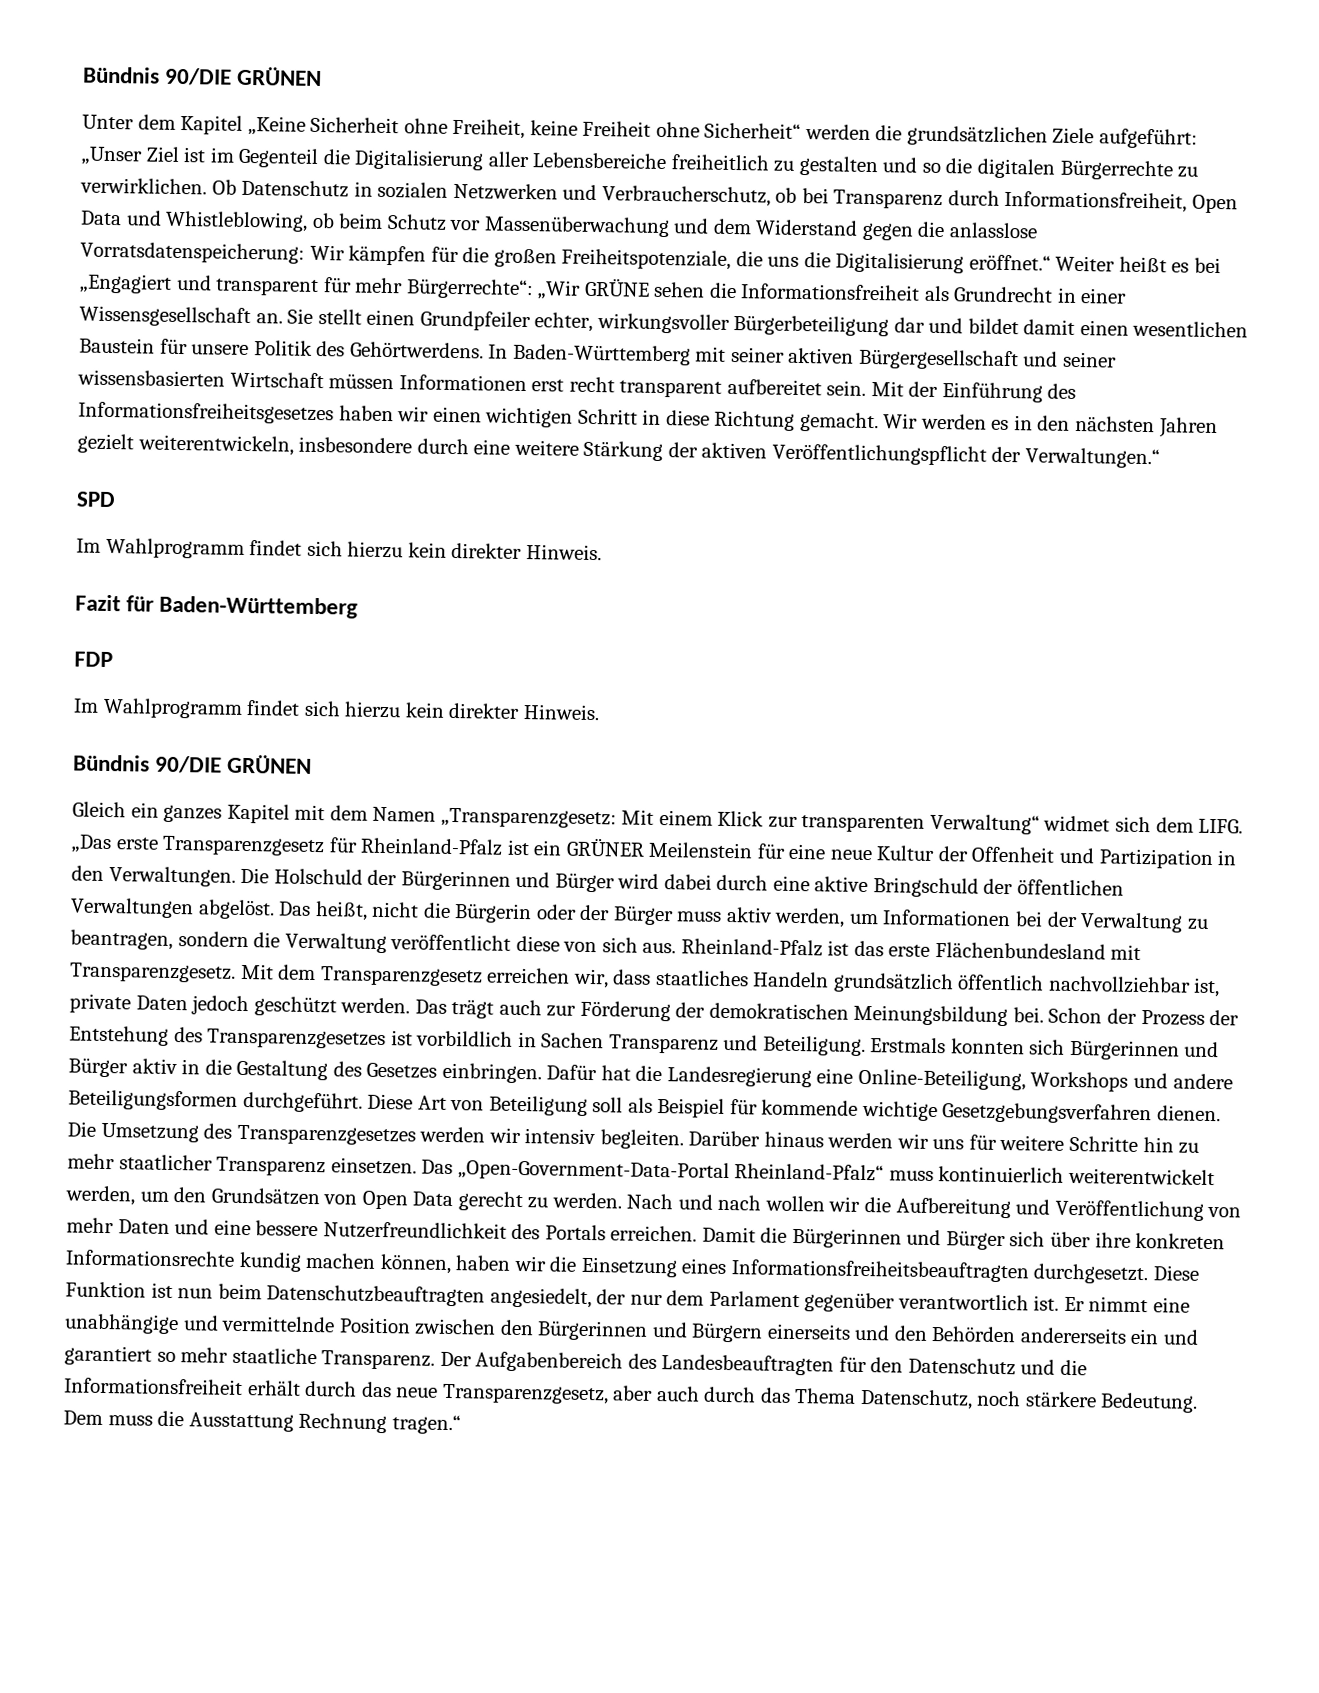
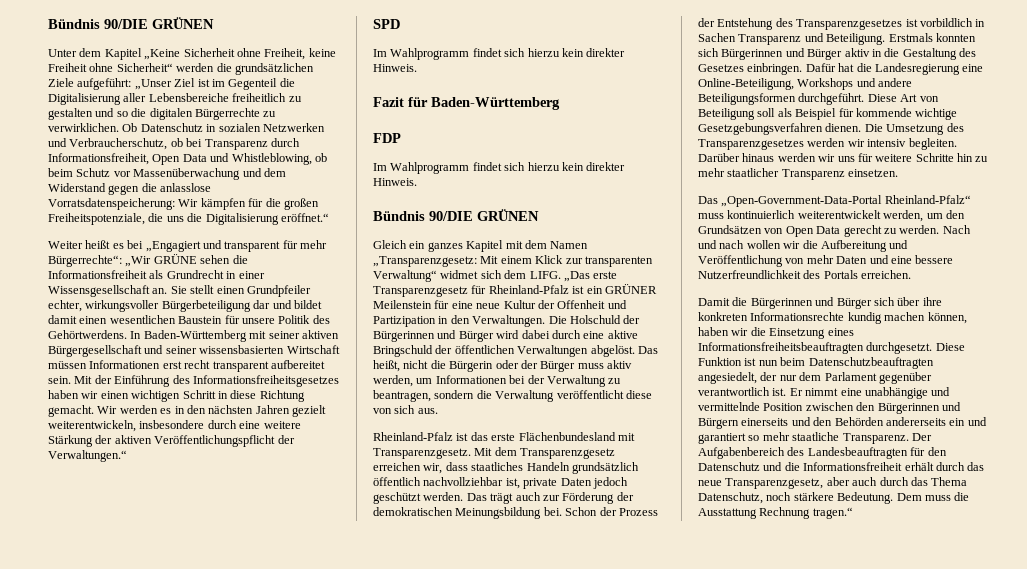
(1051, 262) none -> (329, 217) //
(677, 948) none -> (438, 411) //
(417, 1166) none -> (899, 173) //
(698, 1233) none -> (912, 274) //

